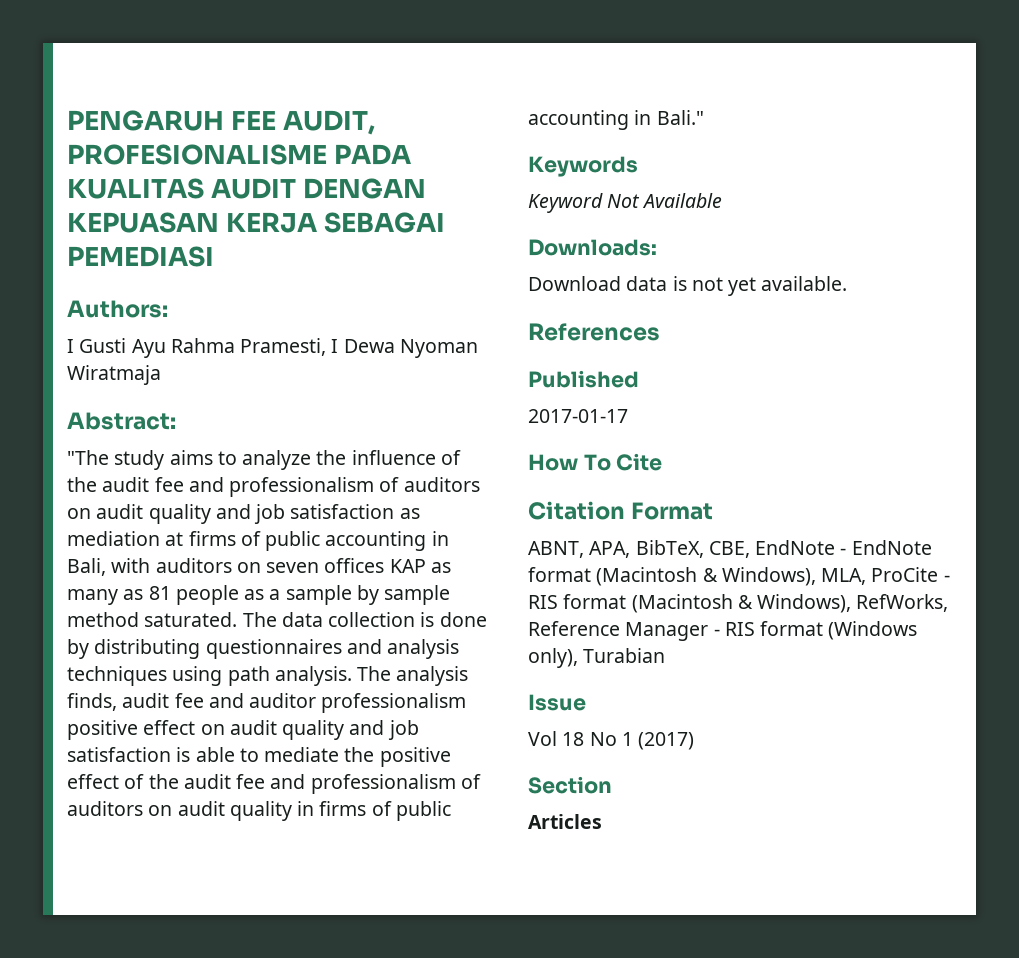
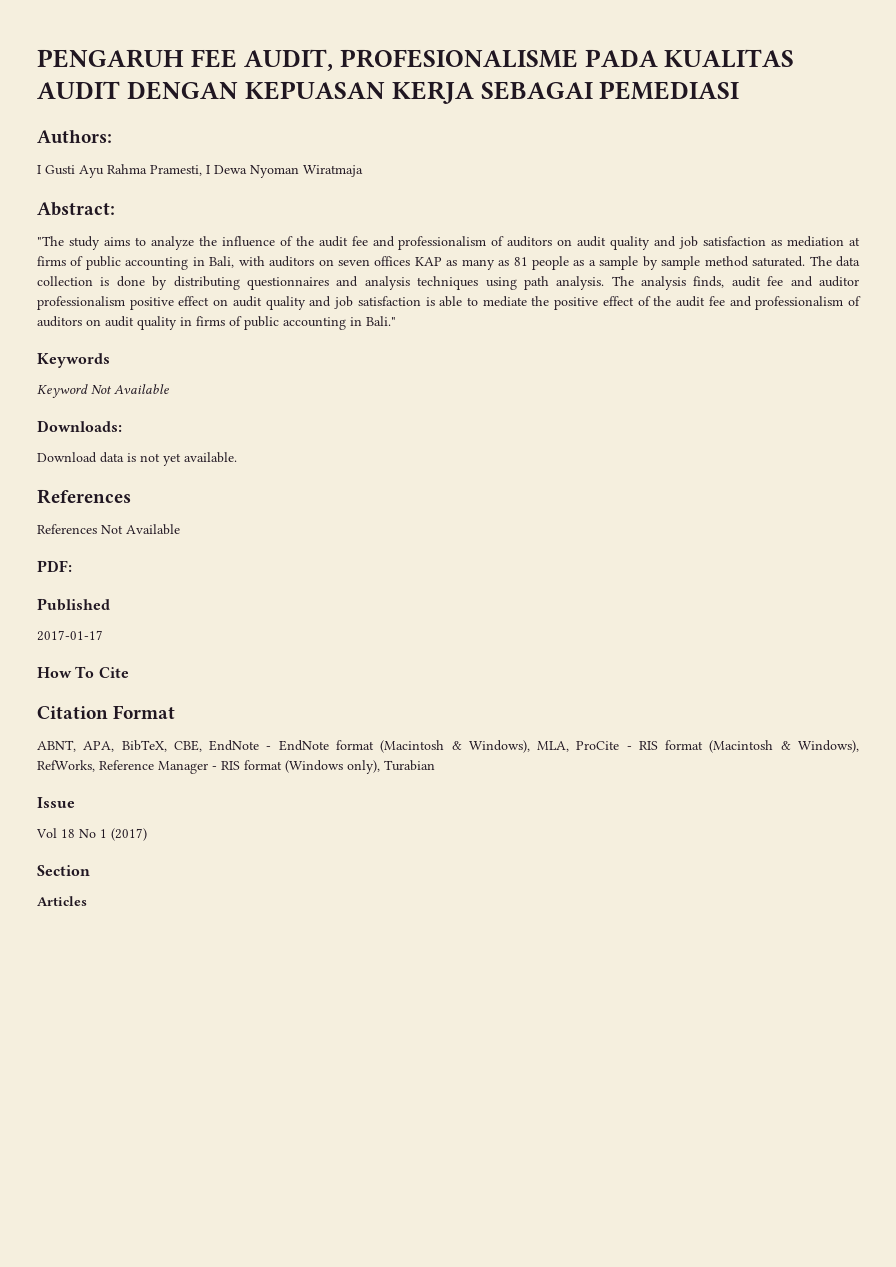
(660, 332) none -> [37,524,180,535] [37,560,72,572] // References Not Available // PDF:

